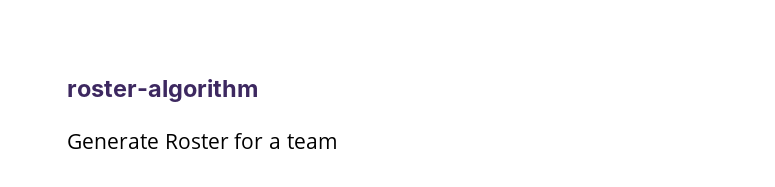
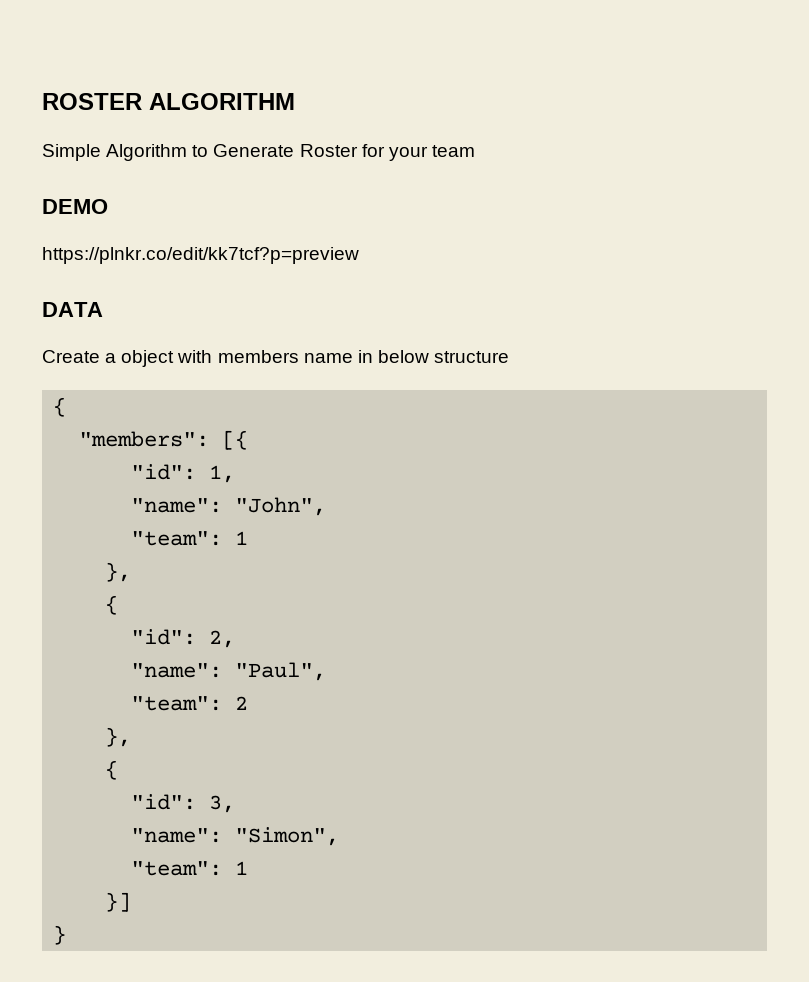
[67,79,258,102] [67,133,338,149] roster-algorithm // Generate Roster for a team -> [42,93,295,110] [42,144,475,161] [42,199,108,214] [42,247,359,264] [42,302,103,317] [42,350,510,367] [53,397,67,417] [79,430,249,450] [131,464,236,483] [131,497,327,516] [131,531,249,546] [105,562,132,582] [105,595,119,615] [131,629,236,648] [131,662,327,681] [131,696,249,711] [105,727,132,747] [105,760,119,780] [131,794,236,813] [131,827,340,846] [131,861,249,876] [105,892,132,912] [53,925,67,945] ROSTER ALGORITHM // Simple Algorithm to Generate Roster for your team // DEMO // https://plnkr.co/edit/kk7tcf?p=preview // DATA // Create a object with members name in below structure // { // "members": [{ // "id": 1, // "name": "John", // "team": 1 // }, // { // "id": 2, // "name": "Paul", // "team": 2 // }, // { // "id": 3, // "name": "Simon", // "team": 1 // }] // }

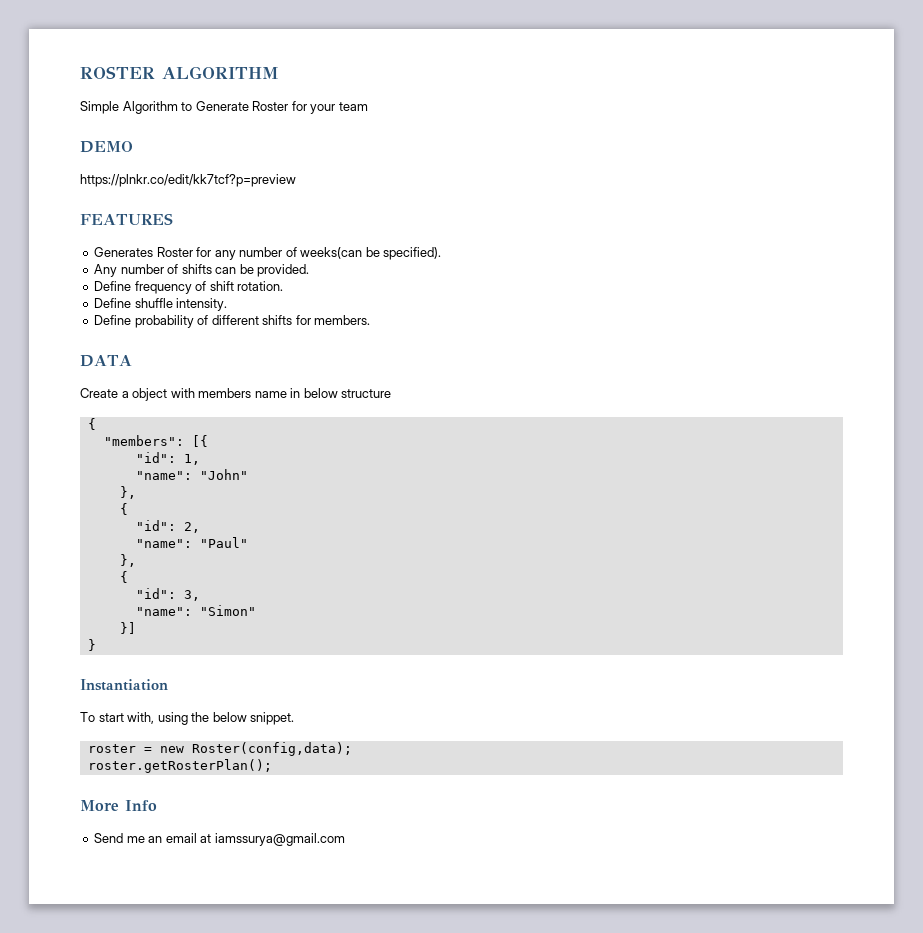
(359, 255) none -> [80,213,173,225] [94,247,442,260] [94,264,310,277] [94,281,284,294] [94,298,228,311] [94,315,371,328] // FEATURES // Generates Roster for any number of weeks(can be specified). // Any number of shifts can be provided. // Define frequency of shift rotation. // Define shuffle intensity. // Define probability of different shifts for members.
[235,497,327,516] [131,531,249,546] "John", // "team": 1 -> [199,469,248,480] "John"
[235,662,327,681] [131,696,249,711] "Paul", // "team": 2 -> [199,537,248,548] "Paul"
[235,827,340,846] [131,861,249,876] "Simon", // "team": 1 -> [199,605,256,616] "Simon"
(67, 935) none -> [80,679,168,691] [80,712,295,725] [87,742,352,756] [87,759,272,773] [80,800,157,811] [94,833,345,846] // Instantiation // To start with, using the below snippet. // roster = new Roster(config,data); // roster.getRosterPlan(); // More Info // Send me an email at iamssurya@gmail.com

